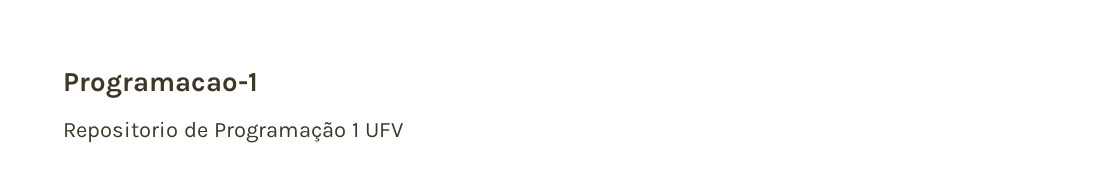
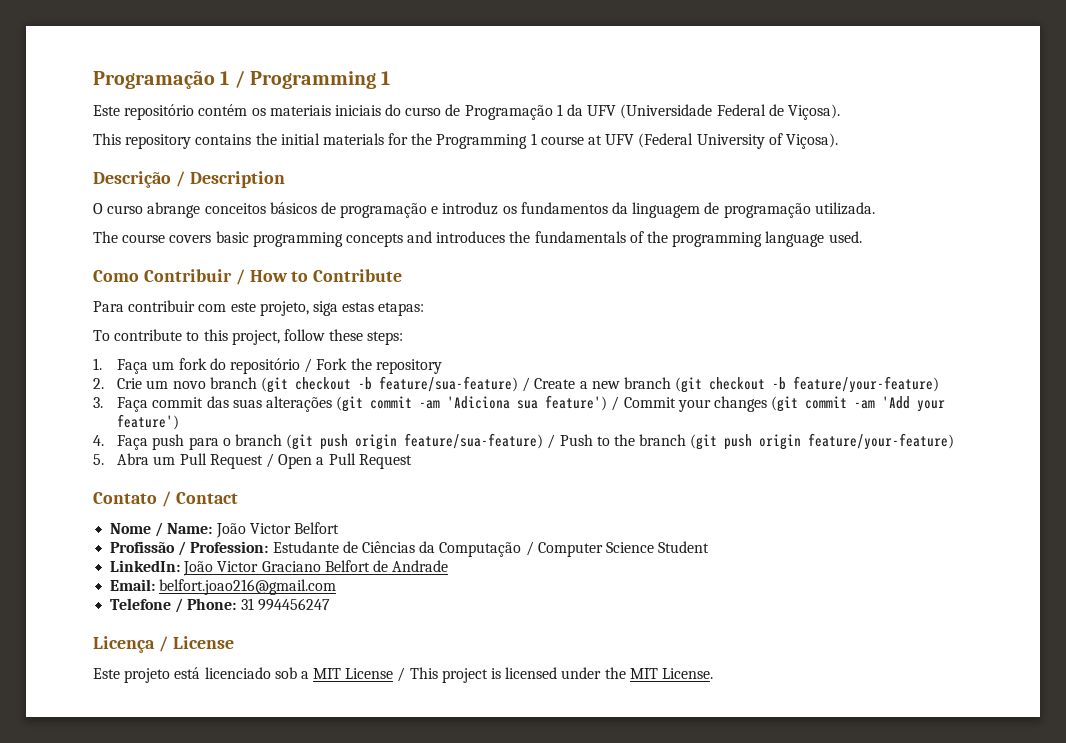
[63,73,258,98] [63,121,403,143] Programacao-1 // Repositorio de Programação 1 UFV -> [93,71,391,89] [93,104,840,120] [93,133,838,149] [93,171,285,188] [93,202,875,218] [93,231,862,247] [93,269,403,285] [93,300,425,316] [93,329,404,345] [93,358,442,374] [93,376,940,393] [93,395,946,412] [117,414,180,430] [93,433,955,450] [93,453,412,469] [93,491,238,507] [110,522,339,538] [110,541,710,557] [110,560,449,576] [110,579,337,595] [110,598,330,613] [93,636,234,653] [93,667,713,683] Programação 1 / Programming 1 // Este repositório contém os materiais iniciais do curso de Programação 1 da UFV (Universidade Federal de Viçosa). // This repository contains the initial materials for the Programming 1 course at UFV (Federal University of Viçosa). // Descrição / Description // O curso abrange conceitos básicos de programação e introduz os fundamentos da linguagem de programação utilizada. // The course covers basic programming concepts and introduces the fundamentals of the programming language used. // Como Contribuir / How to Contribute // Para contribuir com este projeto, siga estas etapas: // To contribute to this project, follow these steps: // 1. Faça um fork do repositório / Fork the repository // 2. Crie um novo branch (git checkout -b feature/sua-feature) / Create a new branch (git checkout -b feature/your-feature) // 3. Faça commit das suas alterações (git commit -am 'Adiciona sua feature') / Commit your changes (git commit -am 'Add your feature') // 4. Faça push para o branch (git push origin feature/sua-feature) / Push to the branch (git push origin feature/your-feature) // 5. Abra um Pull Request / Open a Pull Request // Contato / Contact // Nome / Name: João Victor Belfort // Profissão / Profession: Estudante de Ciências da Computação / Computer Science Student // LinkedIn: João Victor Graciano Belfort de Andrade // Email: belfort.joao216@gmail.com // Telefone / Phone: 31 994456247 // Licença / License // Este projeto está licenciado sob a MIT License / This project is licensed under the MIT License.

